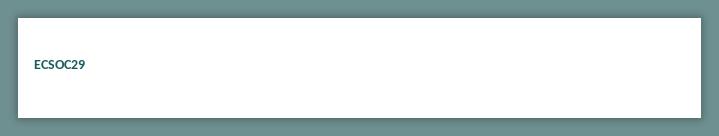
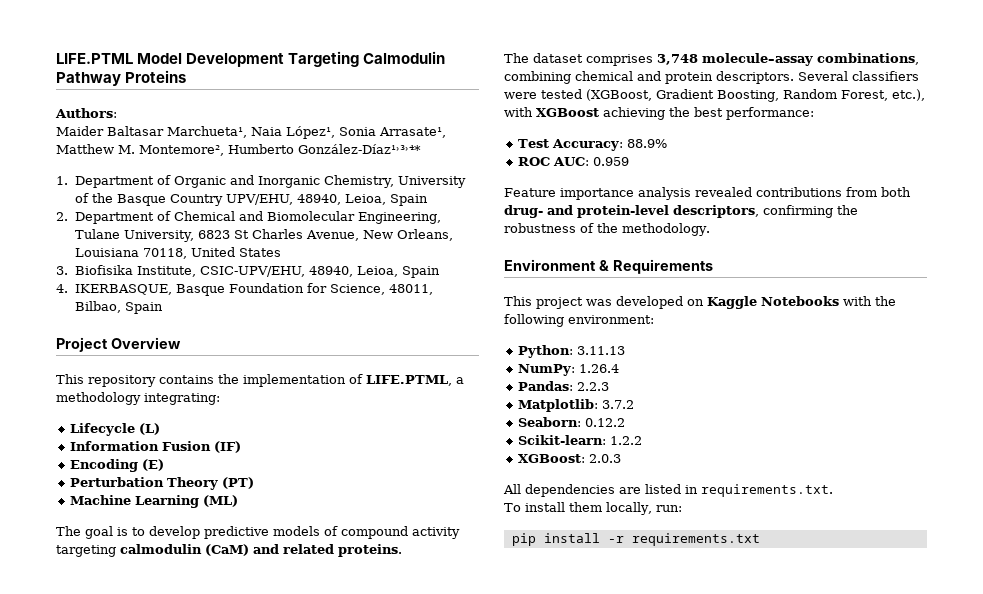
[34,60,85,69] ECSOC29 -> [56,51,446,67] [56,70,187,86] [55,108,117,118] [56,126,446,139] [56,144,421,156] [56,175,467,188] [74,193,429,206] [56,211,441,224] [74,229,454,242] [74,247,281,259] [56,265,441,278] [56,283,433,296] [74,301,163,314] [56,337,181,352] [56,374,464,387] [56,392,220,405] [70,423,161,436] [70,441,242,453] [70,459,165,472] [70,477,255,490] [70,495,239,508] [56,526,460,539] [56,544,402,557] [504,53,919,66] [504,71,919,84] [504,89,925,102] [504,107,814,120] [518,139,668,151] [518,157,630,166] [504,187,911,200] [504,205,858,218] [504,223,710,236] [504,259,713,274] [504,296,896,309] [504,314,654,327] [518,345,626,358] [518,364,620,376] [518,381,610,391] [518,399,635,412] [518,417,626,427] [518,435,643,445] [518,454,622,463] [503,484,833,497] [504,502,682,515] [511,533,760,546] LIFE.PTML Model Development Targeting Calmodulin Pathway Proteins // Authors: // Maider Baltasar Marchueta¹, Naia López¹, Sonia Arrasate¹, Matthew M. Montemore², Humberto González-Díaz¹˒³˒⁴* // 1. Department of Organic and Inorganic Chemistry, University of the Basque Country UPV/EHU, 48940, Leioa, Spain // 2. Department of Chemical and Biomolecular Engineering, Tulane University, 6823 St Charles Avenue, New Orleans, Louisiana 70118, United States // 3. Biofisika Institute, CSIC-UPV/EHU, 48940, Leioa, Spain // 4. IKERBASQUE, Basque Foundation for Science, 48011, Bilbao, Spain // Project Overview // This repository contains the implementation of LIFE.PTML, a methodology integrating: // Lifecycle (L) // Information Fusion (IF) // Encoding (E) // Perturbation Theory (PT) // Machine Learning (ML) // The goal is to develop predictive models of compound activity targeting calmodulin (CaM) and related proteins. // The dataset comprises 3,748 molecule–assay combinations, combining chemical and protein descriptors. Several classifiers were tested (XGBoost, Gradient Boosting, Random Forest, etc.), with XGBoost achieving the best performance: // Test Accuracy: 88.9% // ROC AUC: 0.959 // Feature importance analysis revealed contributions from both drug- and protein-level descriptors, confirming the robustness of the methodology. // Environment & Requirements // This project was developed on Kaggle Notebooks with the following environment: // Python: 3.11.13 // NumPy: 1.26.4 // Pandas: 2.2.3 // Matplotlib: 3.7.2 // Seaborn: 0.12.2 // Scikit-learn: 1.2.2 // XGBoost: 2.0.3 // All dependencies are listed in requirements.txt. // To install them locally, run: // pip install -r requirements.txt

